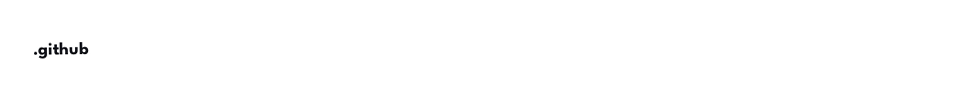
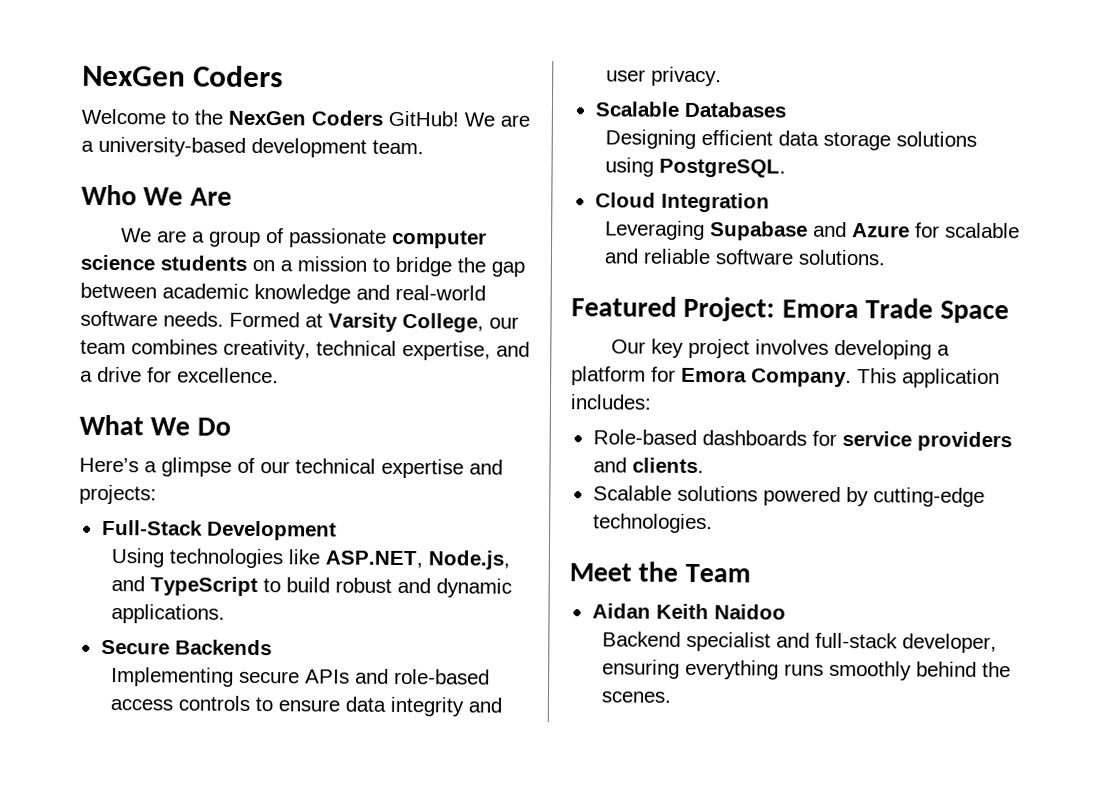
[32,41,90,59] .github -> [82,65,284,88] [81,108,530,127] [81,136,424,158] [81,184,232,206] [120,228,487,249] [80,254,525,277] [80,282,486,304] [80,310,519,333] [80,339,530,361] [80,366,279,384] [79,414,231,436] [79,457,503,479] [79,484,157,505] [101,519,337,541] [110,548,510,570] [110,576,512,598] [110,604,225,624] [100,639,272,656] [110,667,490,687] [109,695,502,717] [605,66,722,87] [594,101,787,118] [604,129,977,151] [604,157,786,178] [594,192,770,213] [604,220,1020,241] [603,248,886,266] [571,296,1009,324] [610,338,950,360] [571,366,1000,389] [570,394,652,410] [592,429,1012,452] [592,457,704,474] [592,485,985,507] [592,513,713,534] [569,561,751,583] [591,603,786,620] [601,631,997,654] [601,659,1011,681] [600,691,671,703] NexGen Coders // Welcome to the NexGen Coders GitHub! We are a university-based development team. // Who We Are // We are a group of passionate computer science students on a mission to bridge the gap between academic knowledge and real-world software needs. Formed at Varsity College, our team combines creativity, technical expertise, and a drive for excellence. // What We Do // Here’s a glimpse of our technical expertise and projects: // Full-Stack Development // Using technologies like ASP.NET, Node.js, and TypeScript to build robust and dynamic applications. // Secure Backends // Implementing secure APIs and role-based access controls to ensure data integrity and user privacy. // Scalable Databases // Designing efficient data storage solutions using PostgreSQL. // Cloud Integration // Leveraging Supabase and Azure for scalable and reliable software solutions. // Featured Project: Emora Trade Space // Our key project involves developing a platform for Emora Company. This application includes: // Role-based dashboards for service providers and clients. // Scalable solutions powered by cutting-edge technologies. // Meet the Team // Aidan Keith Naidoo // Backend specialist and full-stack developer, ensuring everything runs smoothly behind the scenes.

